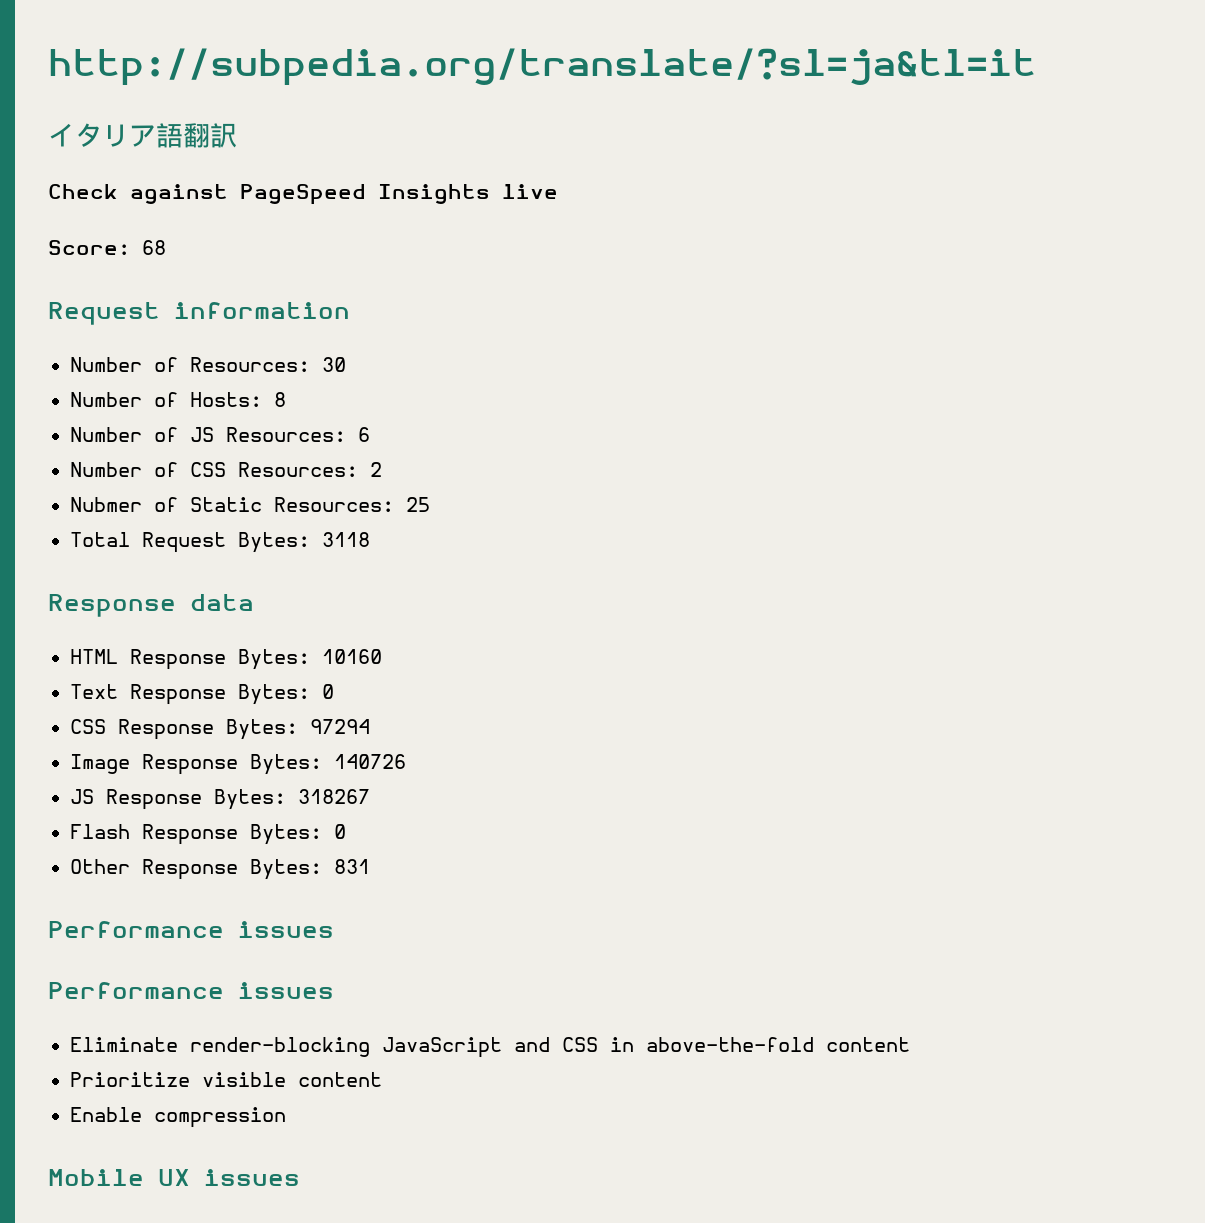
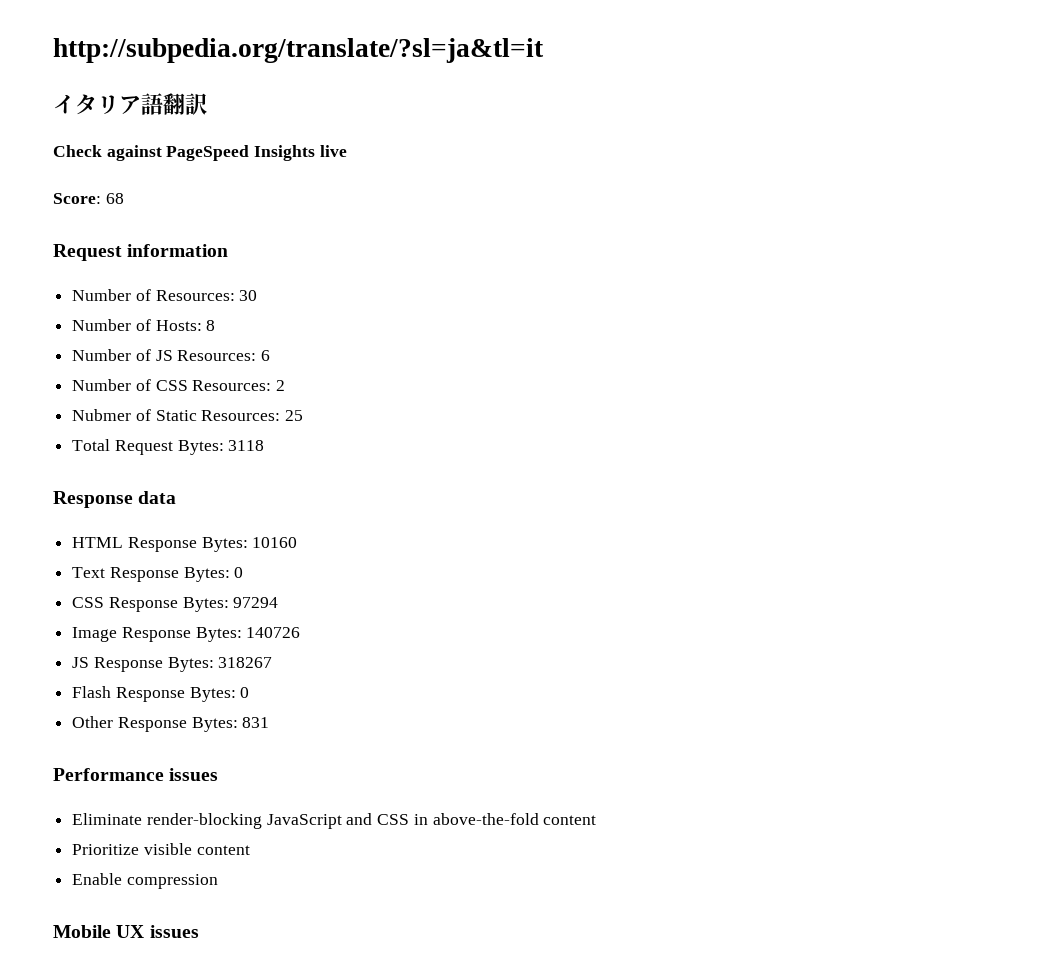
[48,982,334,999] // Performance issues -> (219, 774) none

